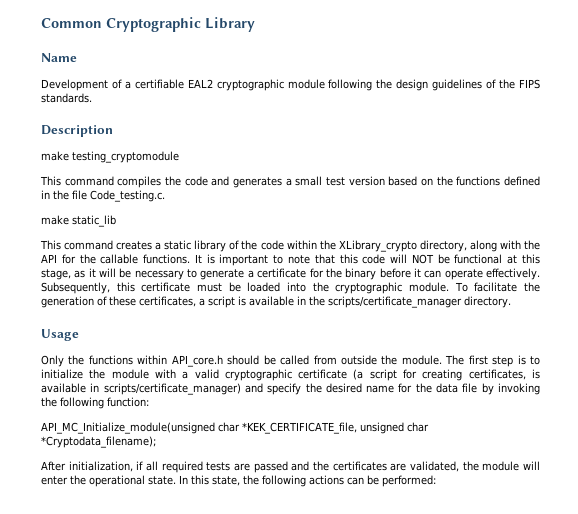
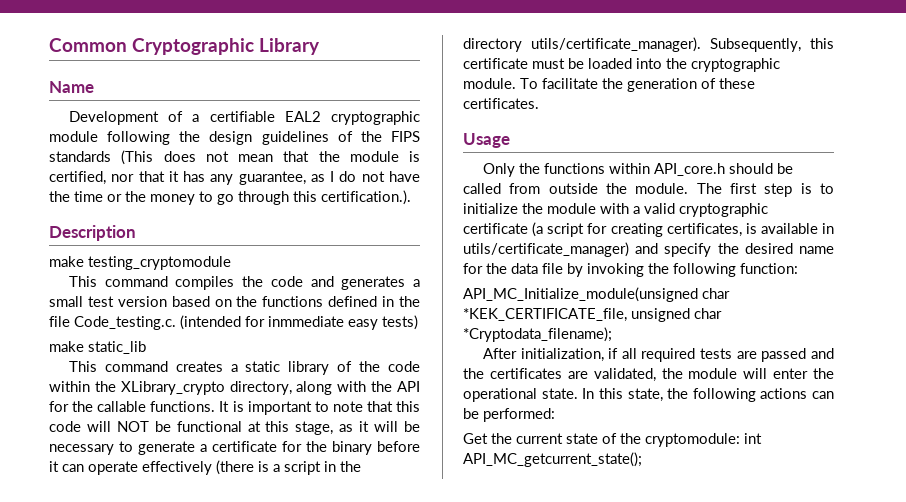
[41,93,92,103] standards. -> [49,150,420,165] [49,171,420,185] [49,190,411,205] standards (This does not mean that the module is certified, nor that it has any guarantee, as I do not have the time or the money to go through this certification.).
(165, 196) none -> [180,315,418,330] (intended for inmmediate easy tests)
[486,268,541,280] effectively. -> [142,460,361,475] [463,37,701,52] effectively (there is a script in the directory utils/certificate_manager).
[139,296,511,308] certificates, a script is available in the scripts/certificate_manager directory. -> [463,98,539,109] certificates.
[103,383,241,395] scripts/certificate_manager) -> [463,242,629,257] utils/certificate_manager)
(436, 481) none -> [463,433,762,447] [463,452,642,467] // Get the current state of the cryptomodule: int API_MC_getcurrent_state();

